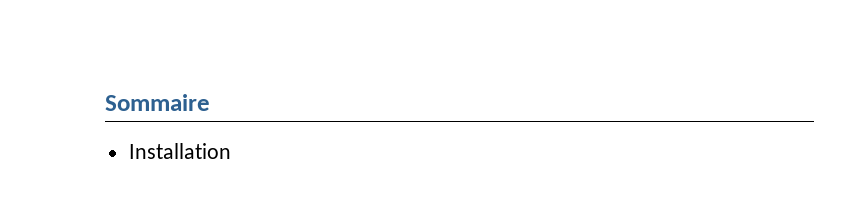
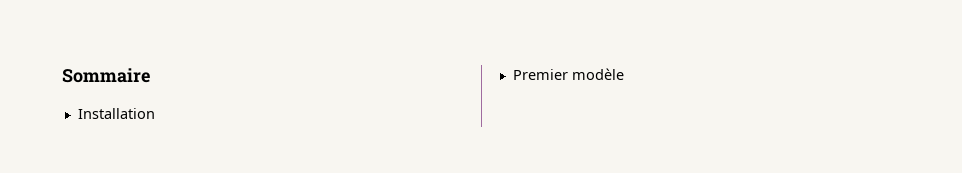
(231, 151) none -> [512,68,624,80] // Premier modèle

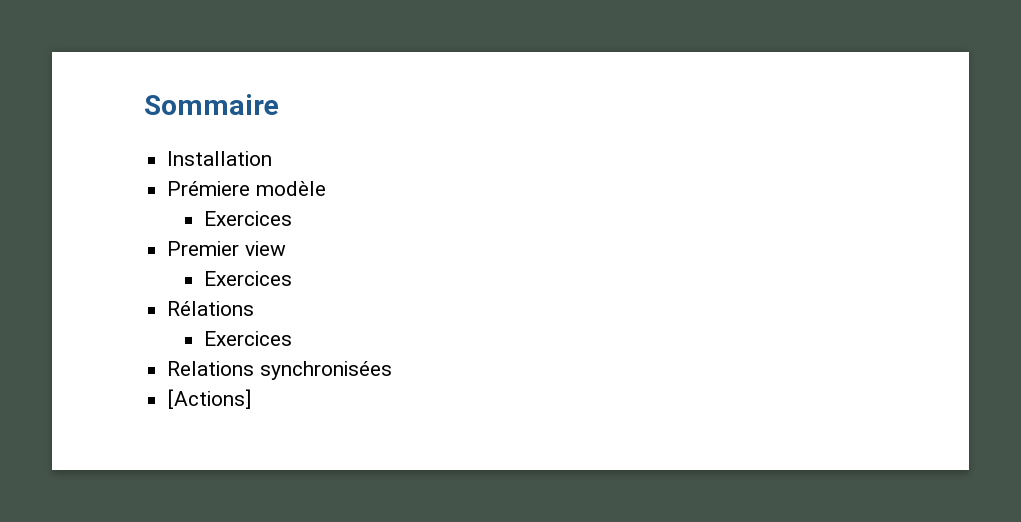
[512,68,624,80] Premier modèle -> [167,181,327,196] [204,211,293,226] [167,241,287,256] [204,271,293,286] [167,301,255,316] [204,331,293,346] [167,361,393,380] [167,389,253,409] Prémiere modèle // Exercices // Premier view // Exercices // Rélations // Exercices // Relations synchronisées // [Actions]

